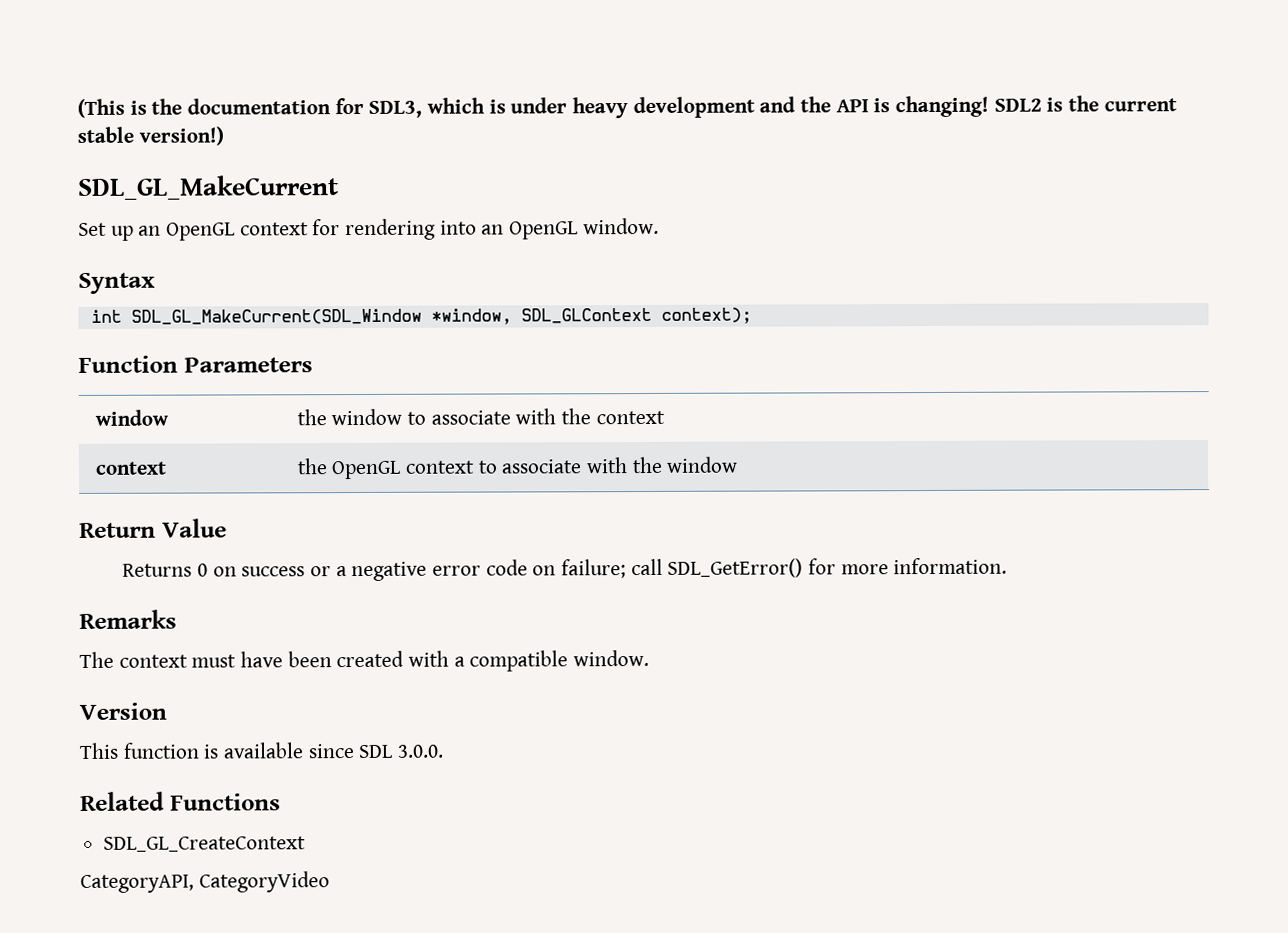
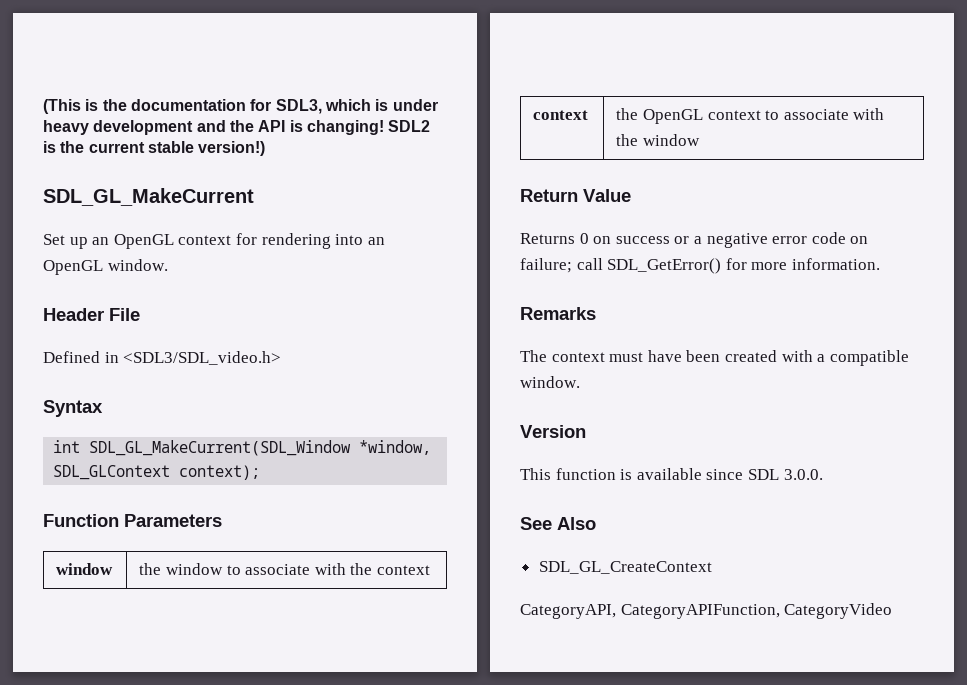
(659, 226) none -> [43,308,140,321] [43,351,282,365] // Header File // Defined in <SDL3/SDL_video.h>
[80,791,281,811] Related Functions -> [520,517,596,530] See Also
(194, 883) none -> [620,604,780,619] CategoryAPIFunction,

